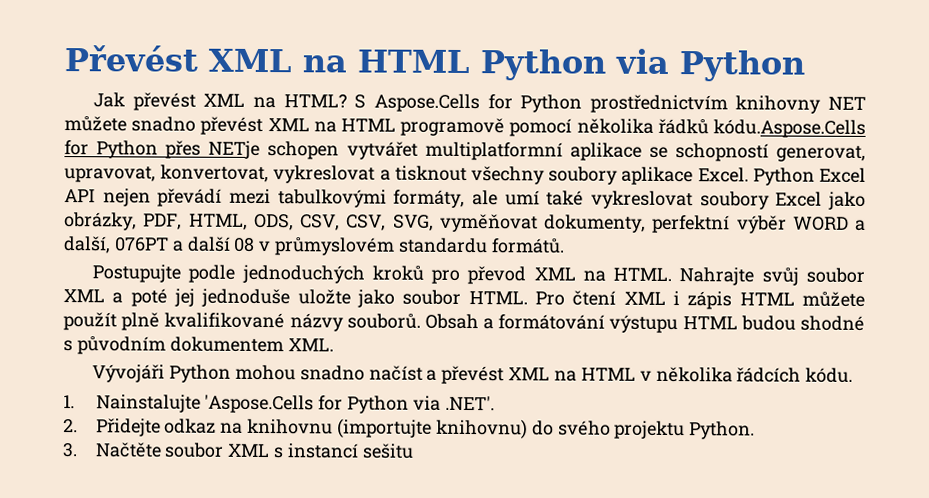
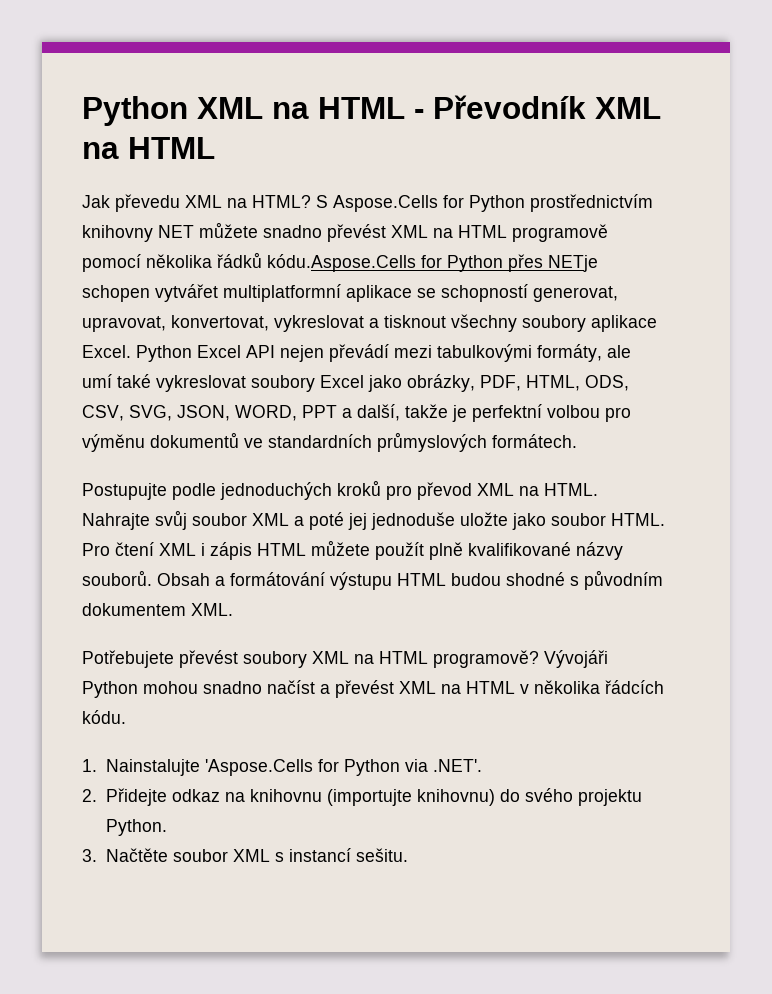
[64,45,805,82] Převést XML na HTML Python via Python -> [82,95,661,126] [82,137,215,159] Python XML na HTML - Převodník XML na HTML
[132,92,196,111] převést -> [115,194,180,212] převedu
[346,213,866,234] [63,236,565,256] CSV, SVG, vyměňovat dokumenty, perfektní výběr WORD a další, 076PT a další 08 v průmyslovém standardu formátů. -> [129,404,631,422] [82,432,577,452] SVG, JSON, WORD, PPT a další, takže je perfektní volbou pro výměnu dokumentů ve standardních průmyslových formátech.
(334, 345) none -> [82,650,539,668] Potřebujete převést soubory XML na HTML programově?
[361,443,414,459] sešitu -> [355,848,408,862] sešitu.

